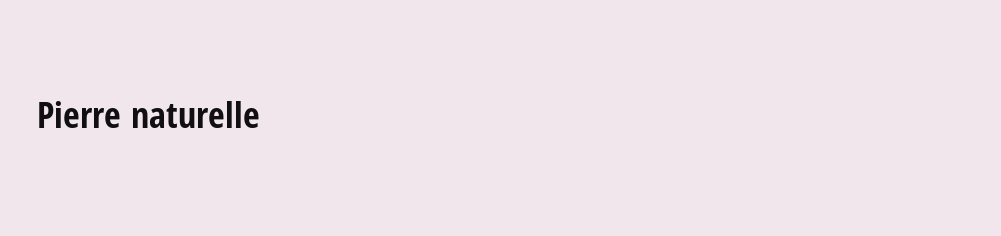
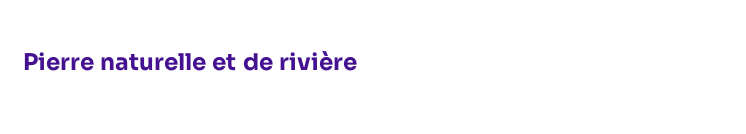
(260, 114) none -> [212,51,357,71] et de rivière

